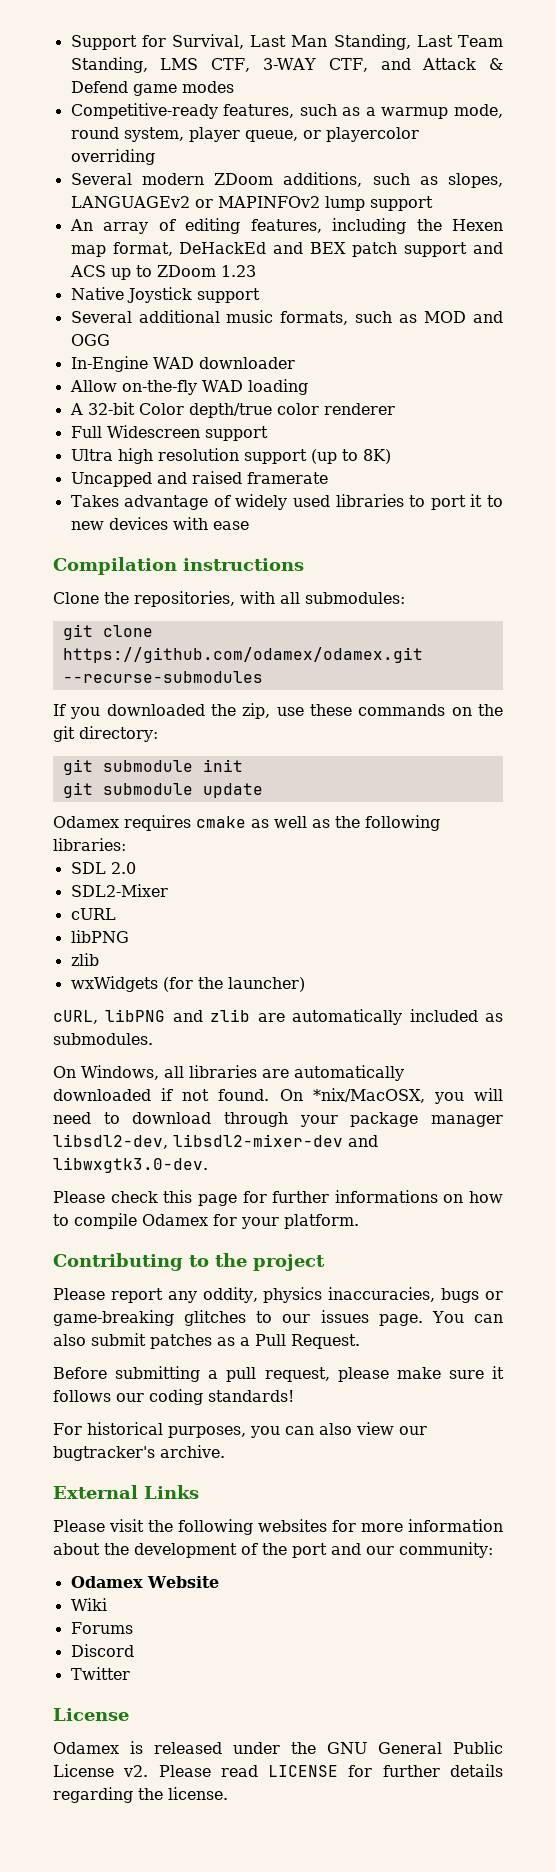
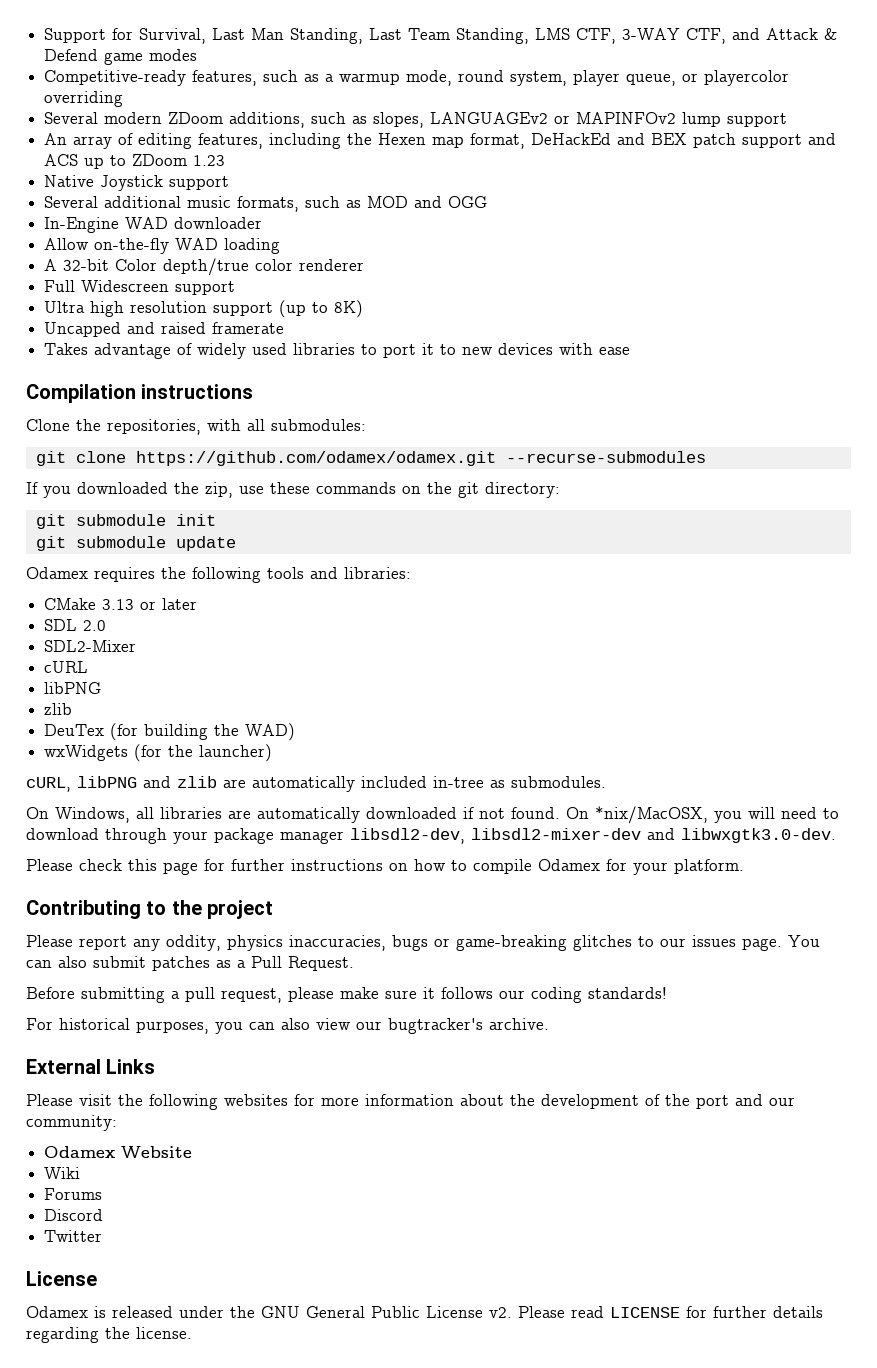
[196,815,440,831] [53,838,126,851] cmake as well as the following libraries: -> [161,567,411,583] [44,598,198,610] the following tools and libraries: // CMake 3.13 or later
(99, 959) none -> [44,723,296,741] // DeuTex (for building the WAD)
(478, 1015) none -> [433,776,484,788] in-tree
[334,1190,438,1203] informations -> [291,859,383,871] instructions

